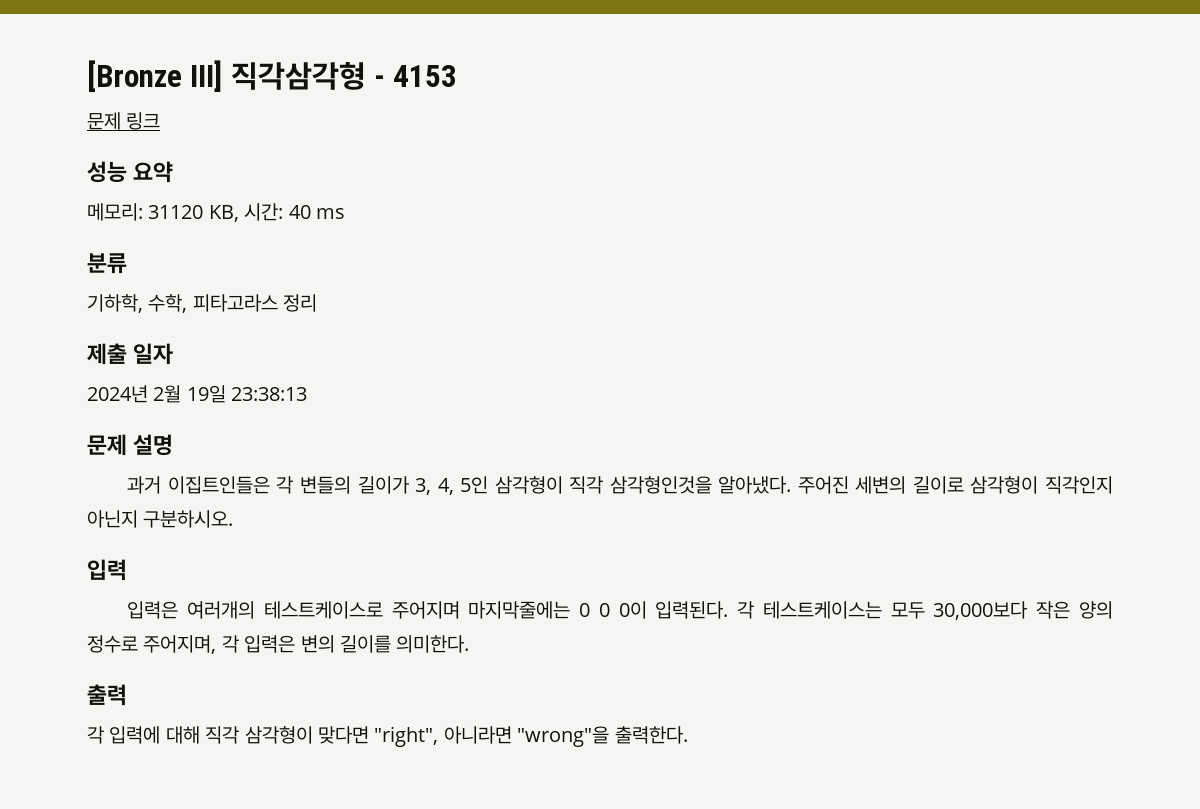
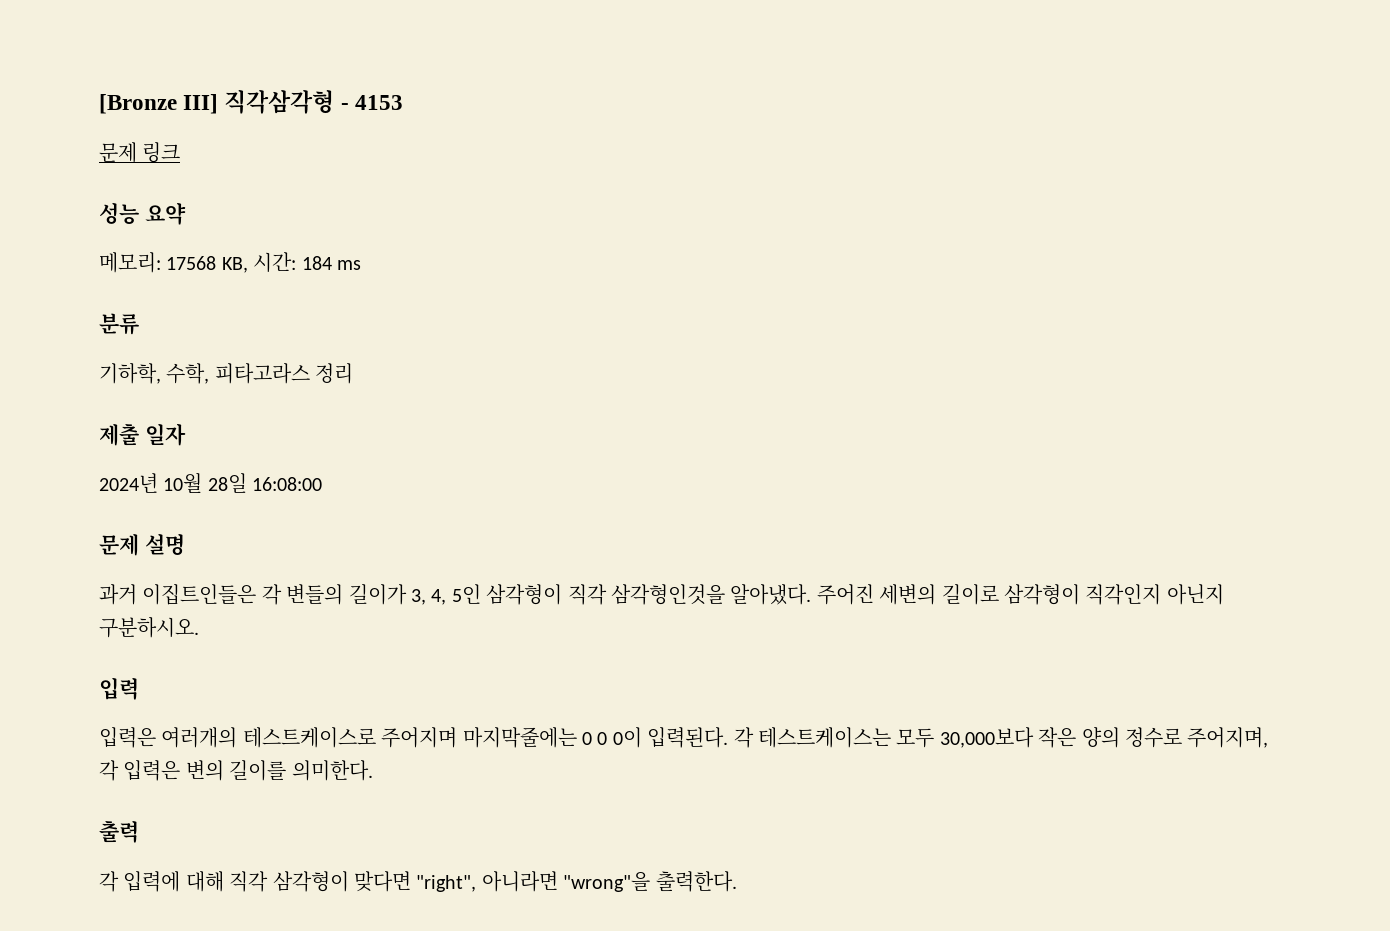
[148,205,204,219] 31120 -> [166,256,217,270] 17568
[288,205,311,219] 40 -> [301,256,332,270] 184
[153,385,308,403] 2월 19일 23:38:13 -> [163,472,323,493] 10월 28일 16:08:00

